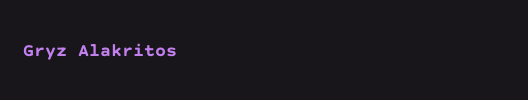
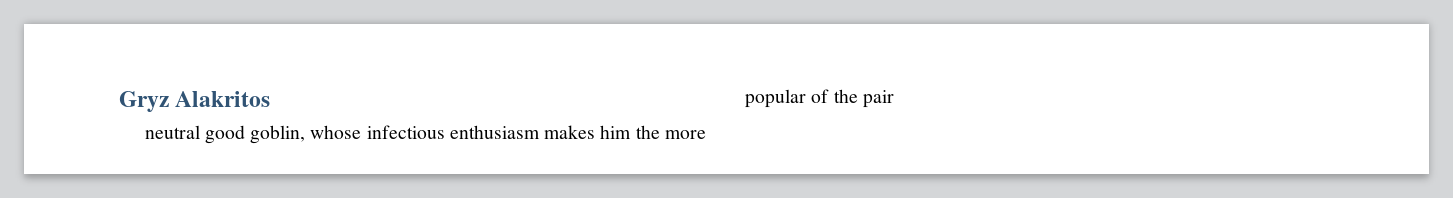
(177, 50) none -> [144,125,706,144] [745,89,894,108] // neutral good goblin, whose infectious enthusiasm makes him the more popular of the pair

